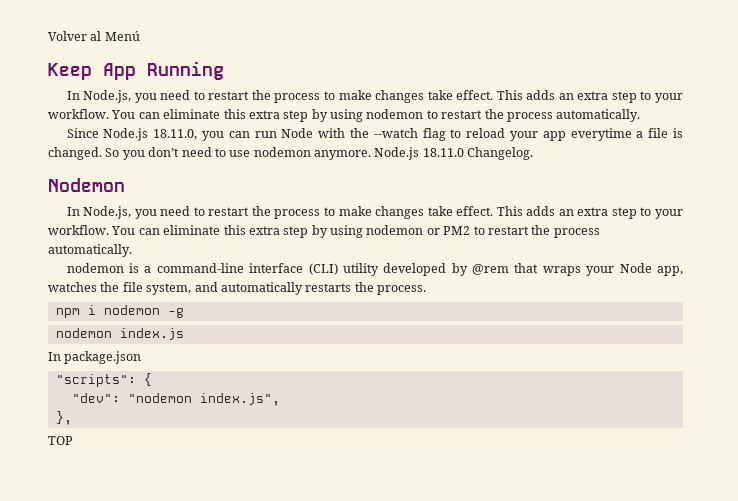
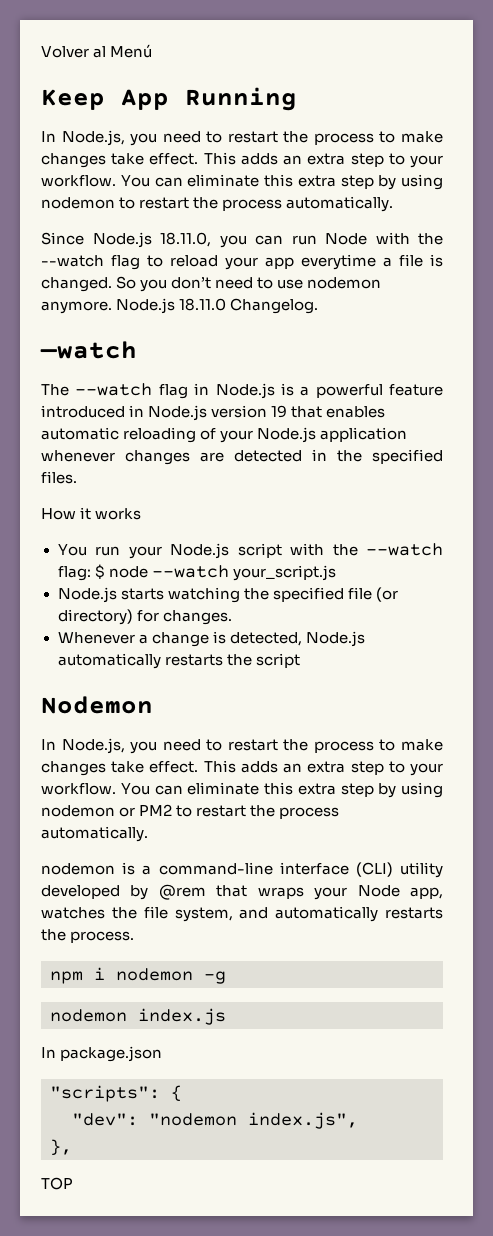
(534, 153) none -> [40,341,137,359] [41,383,443,399] [41,405,386,421] [41,427,408,443] [41,449,443,465] [41,471,77,484] [41,507,142,520] [57,543,443,559] [57,564,336,581] [57,587,398,603] [57,609,232,625] [57,631,365,647] [57,653,300,669] // —watch // The --watch flag in Node.js is a powerful feature introduced in Node.js version 19 that enables automatic reloading of your Node.js application whenever changes are detected in the specified files. // How it works // You run your Node.js script with the --watch flag: $ node --watch your_script.js // Node.js starts watching the specified file (or directory) for changes. // Whenever a change is detected, Node.js automatically restarts the script

